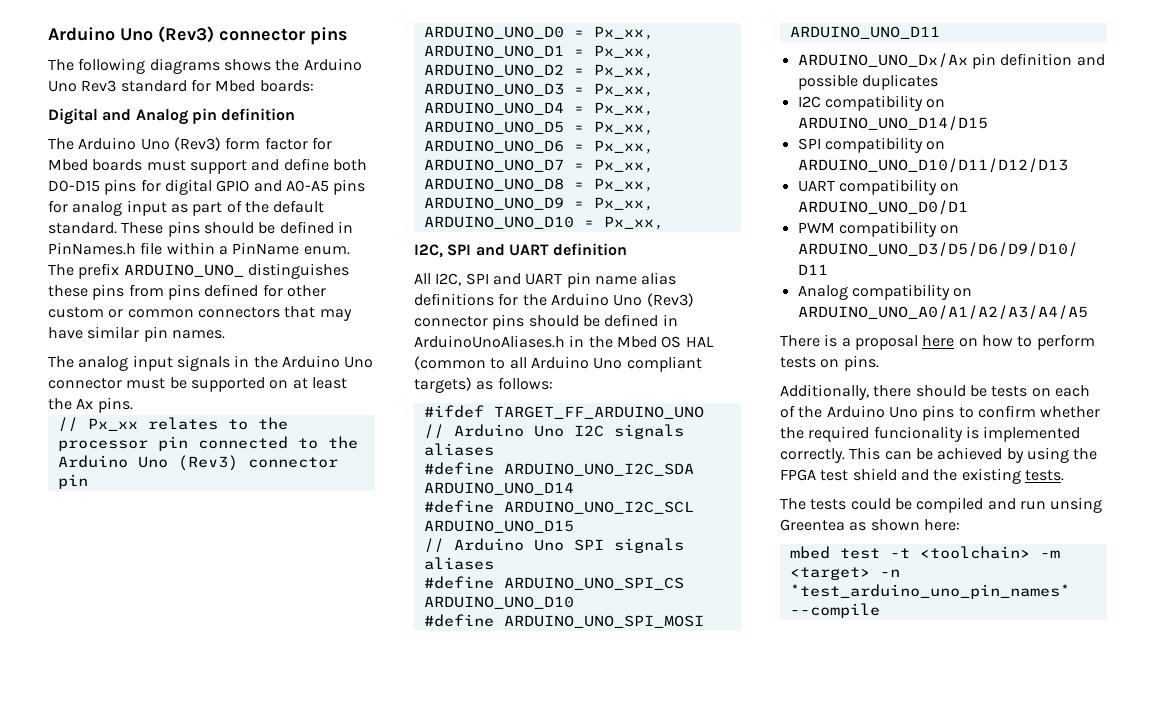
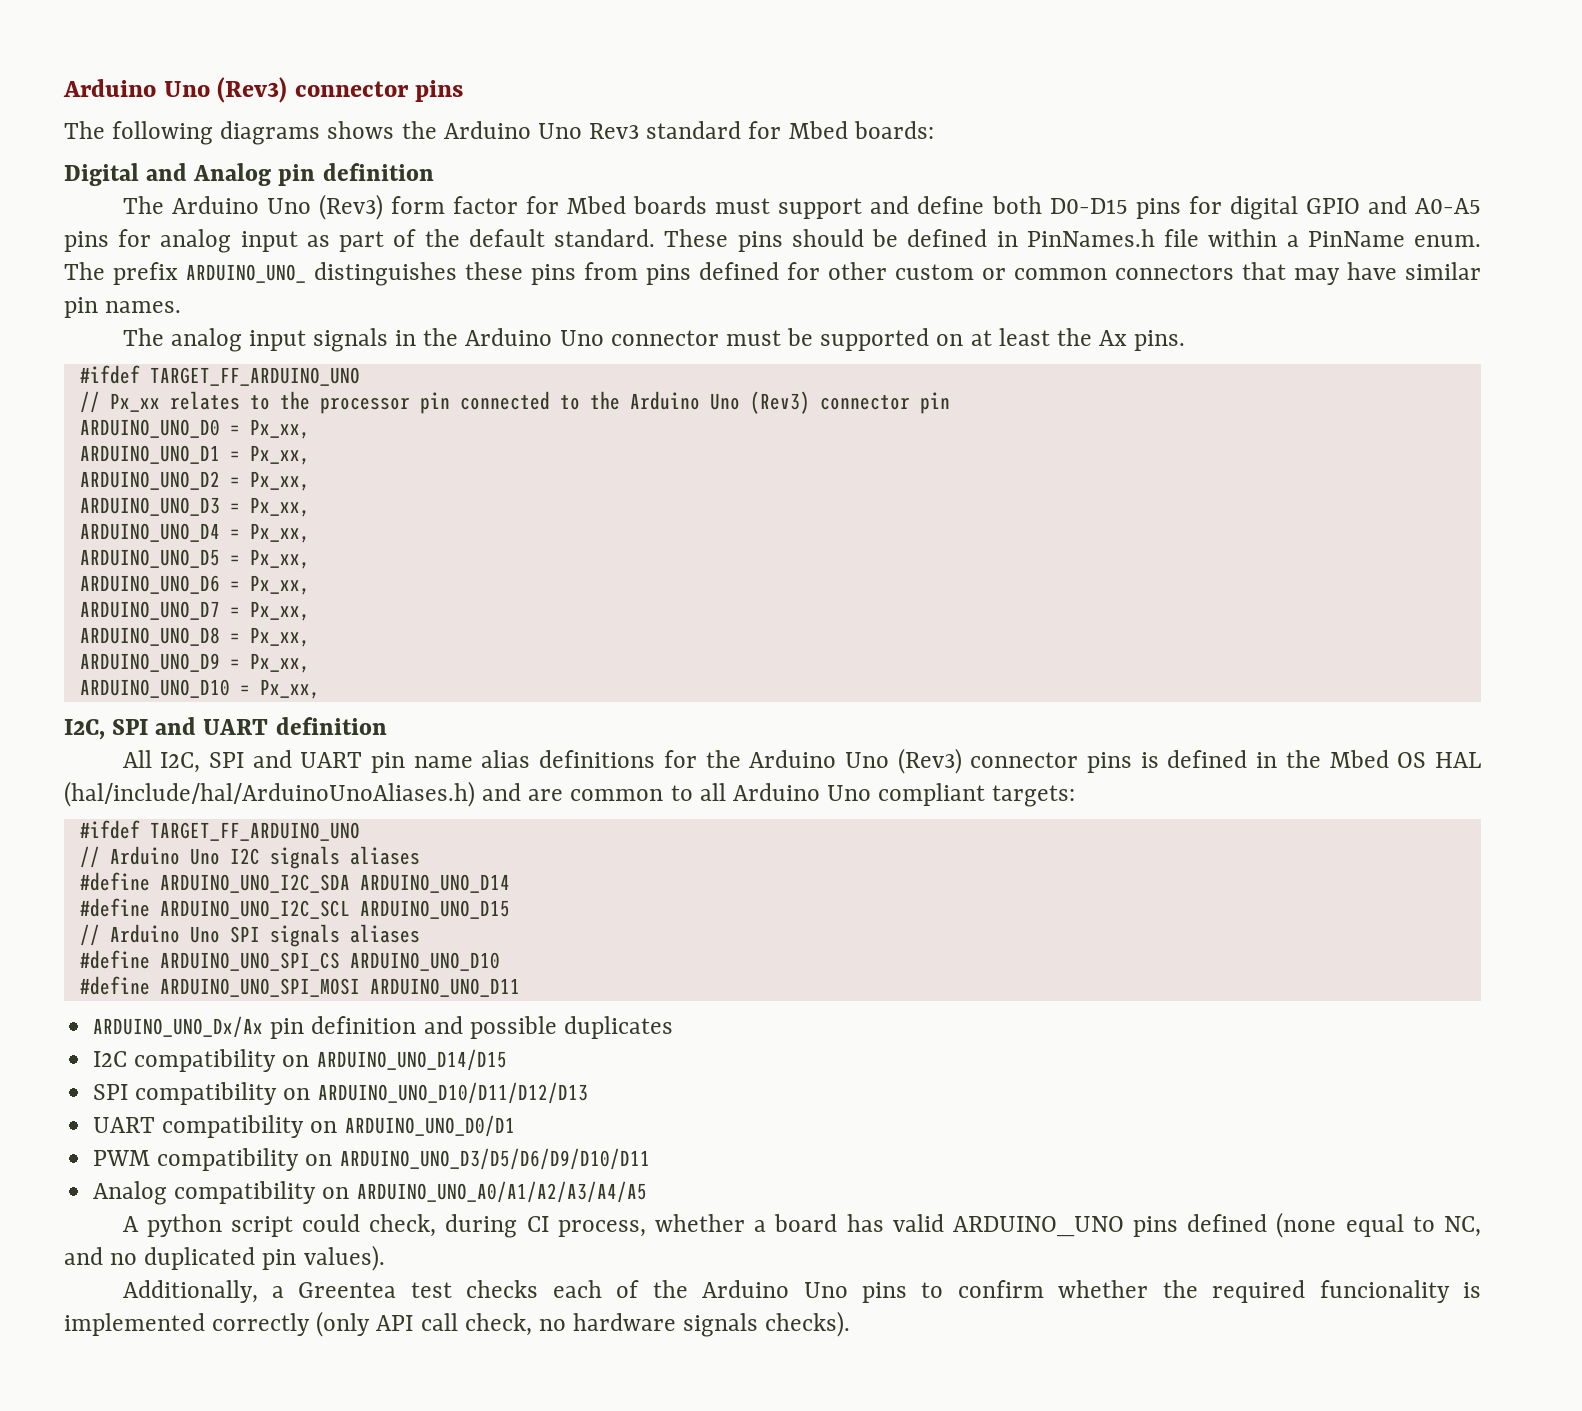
(133, 405) none -> [79,365,360,386] // #ifdef TARGET_FF_ARDUINO_UNO
[528,314,678,327] [414,335,714,348] [414,356,486,370] should be defined in ArduinoUnoAliases.h in the Mbed OS HAL (common -> [1140,750,1481,768] [64,781,664,807] is defined in the Mbed OS HAL (hal/include/hal/ArduinoUnoAliases.h) and are common
[414,377,553,393] targets) as follows: -> [992,785,1076,807] targets:
[780,334,1095,350] [780,355,879,371] [780,384,1051,400] There is a proposal here on how to perform tests on pins. // Additionally, there should be tests on -> [122,1212,1482,1238] [64,1245,385,1271] [122,1280,539,1303] A python script could check, during CI process, whether a board has valid ARDUINO_UNO pins defined (none equal to NC, and no duplicated pin values). // Additionally, a Greentea test checks
[780,447,1098,463] [780,468,1064,484] [780,497,1103,513] [780,519,960,531] [789,546,1060,559] [789,567,900,580] [789,584,1070,599] [789,603,880,618] correctly. This can be achieved by using the FPGA test shield and the existing tests. // The tests could be compiled and run unsing Greentea as shown here: // mbed test -t <toolchain> -m <target> -n *test_arduino_uno_pin_names* --compile -> [212,1311,851,1337] correctly (only API call check, no hardware signals checks).

